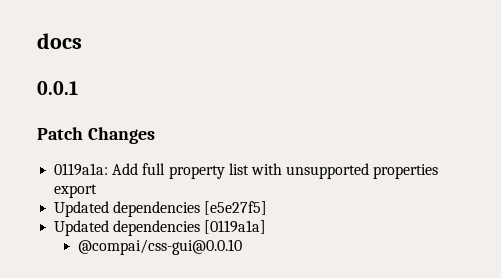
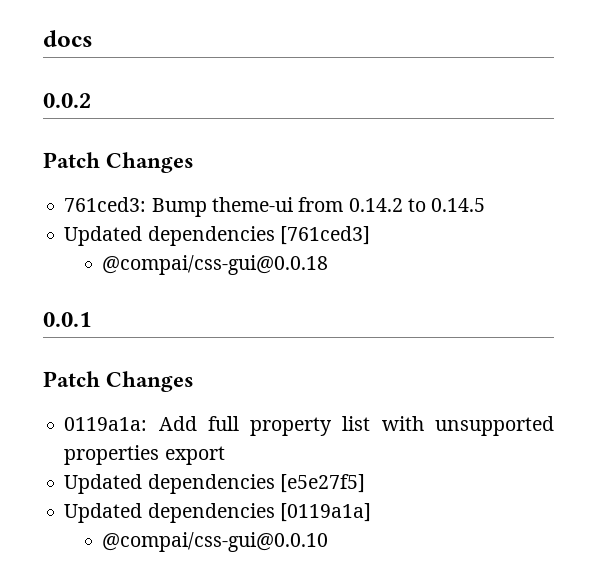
(82, 41) none -> [43,93,91,108] [43,152,195,173] [64,197,486,217] [64,226,370,246] [102,255,329,275] // 0.0.2 // Patch Changes // 761ced3: Bump theme-ui from 0.14.2 to 0.14.5 // Updated dependencies [761ced3] // @compai/css-gui@0.0.18

